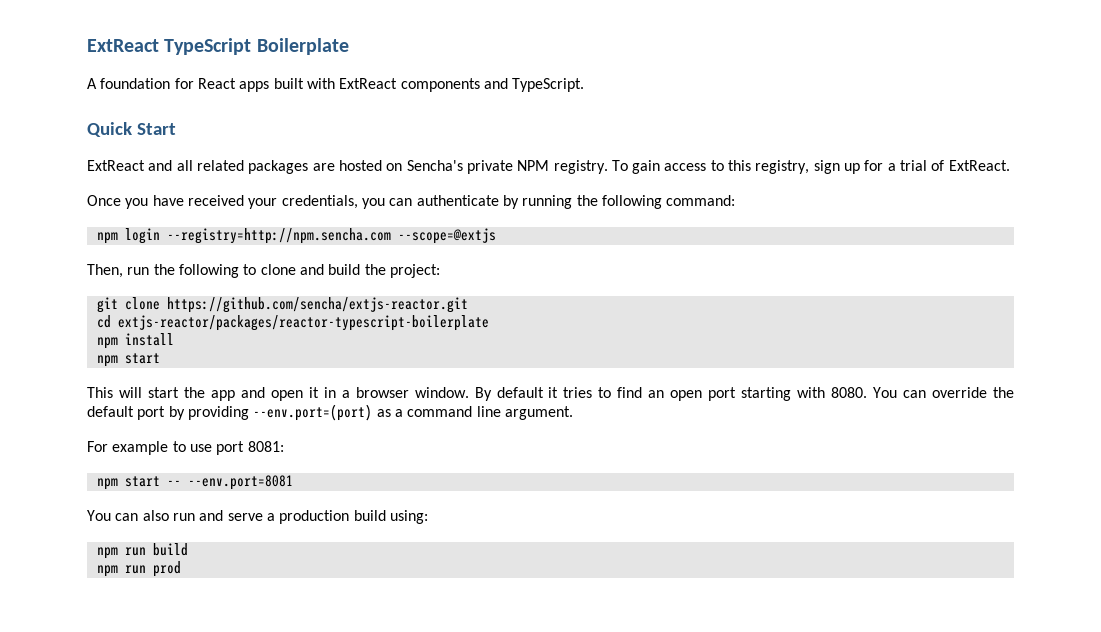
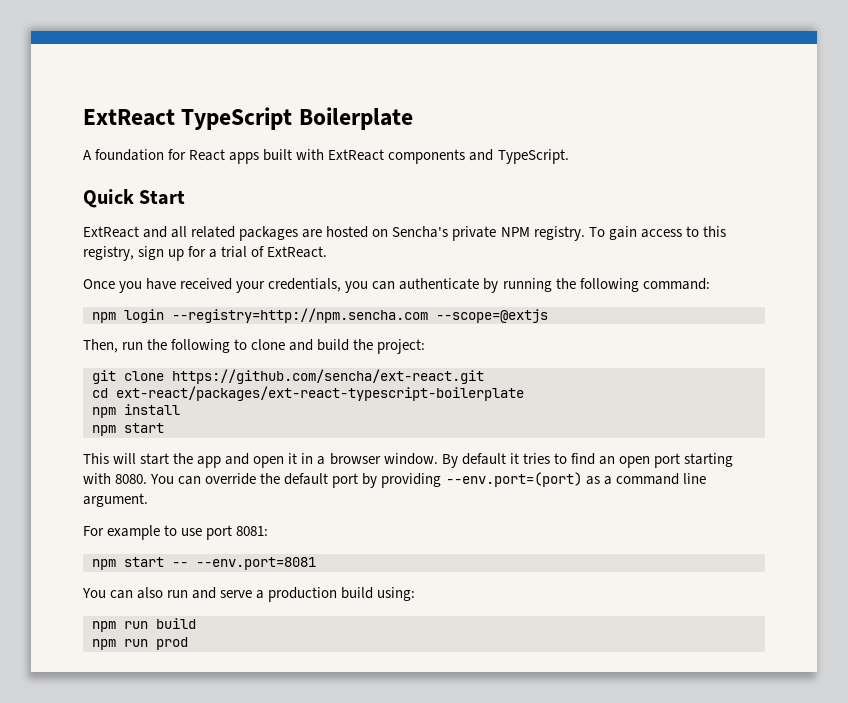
[166,297,468,313] https://github.com/sencha/extjs-reactor.git -> [172,369,484,384] https://github.com/sencha/ext-react.git
[117,315,489,331] extjs-reactor/packages/reactor-typescript-boilerplate -> [116,386,524,401] ext-react/packages/ext-react-typescript-boilerplate

